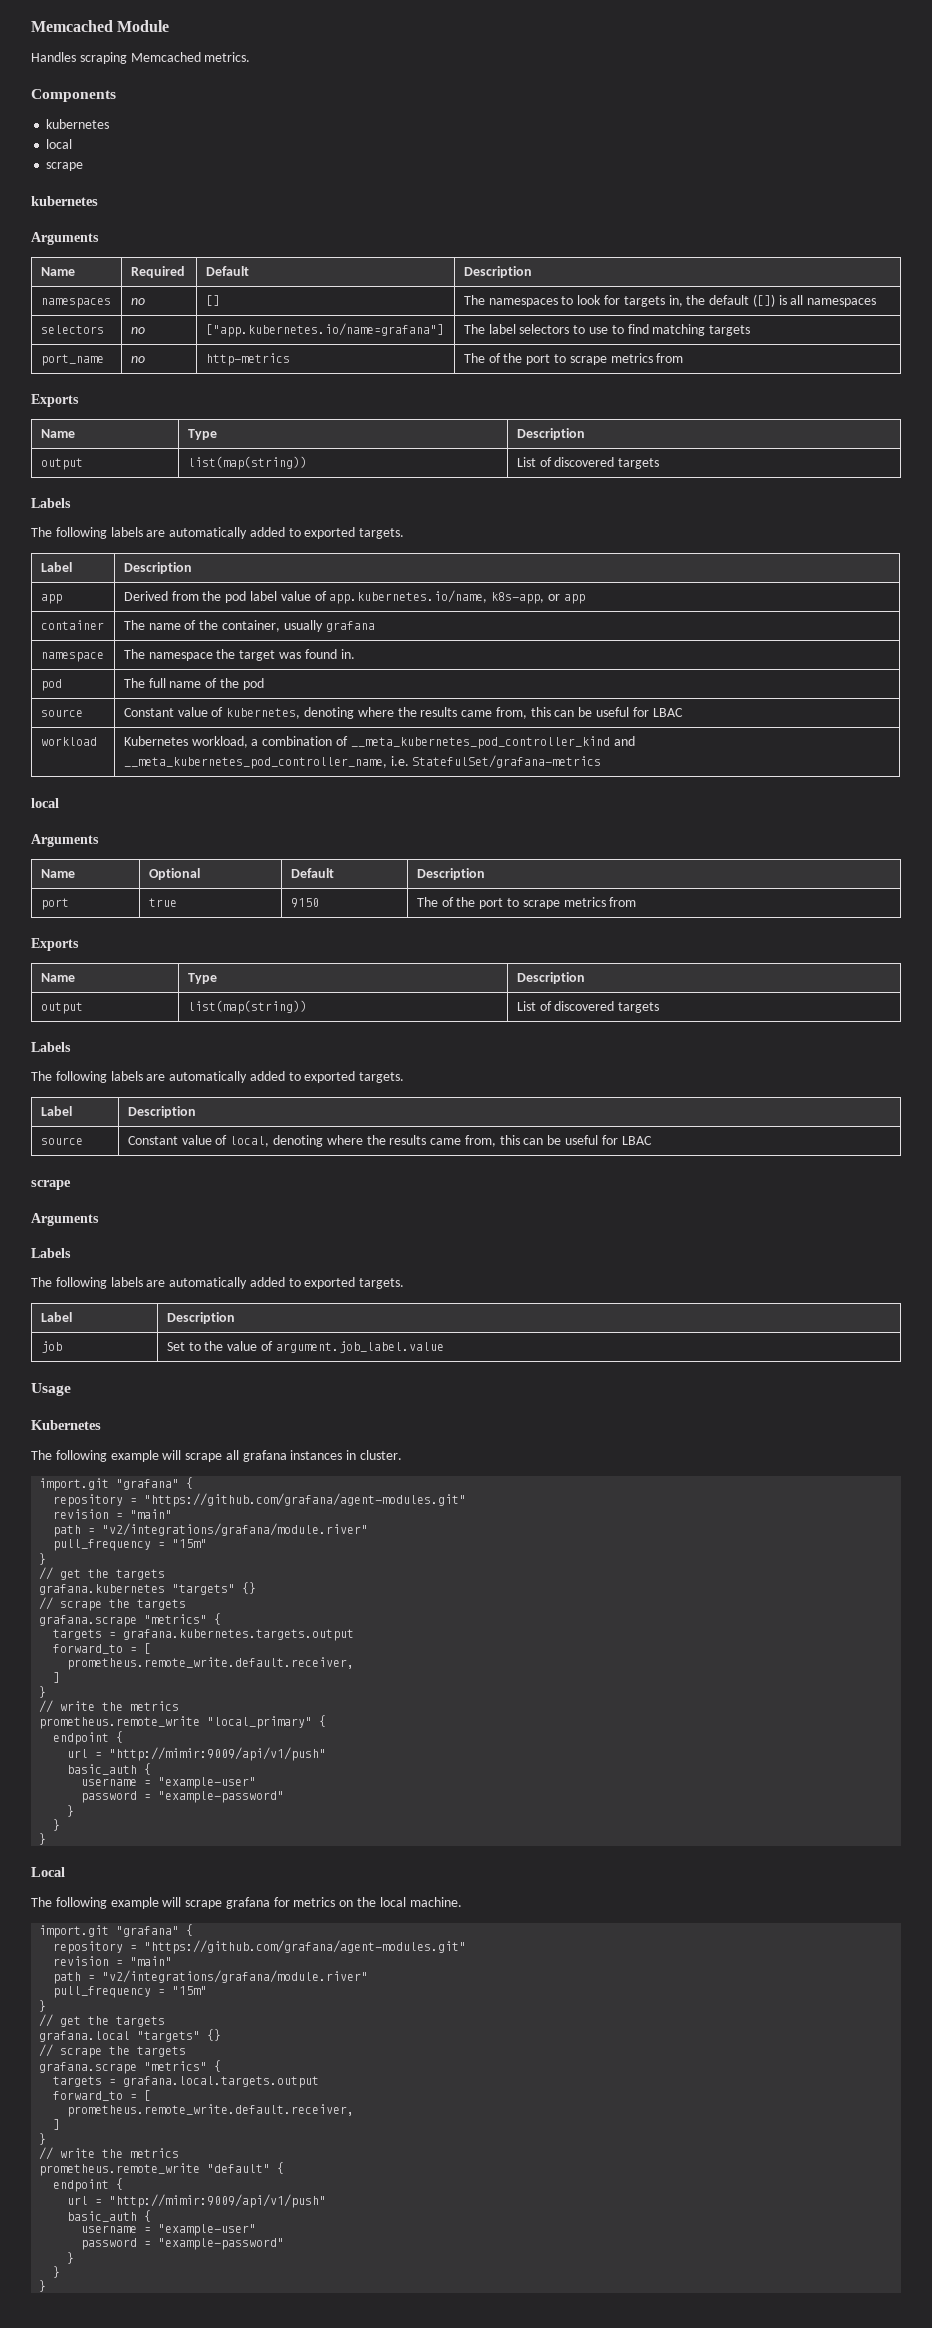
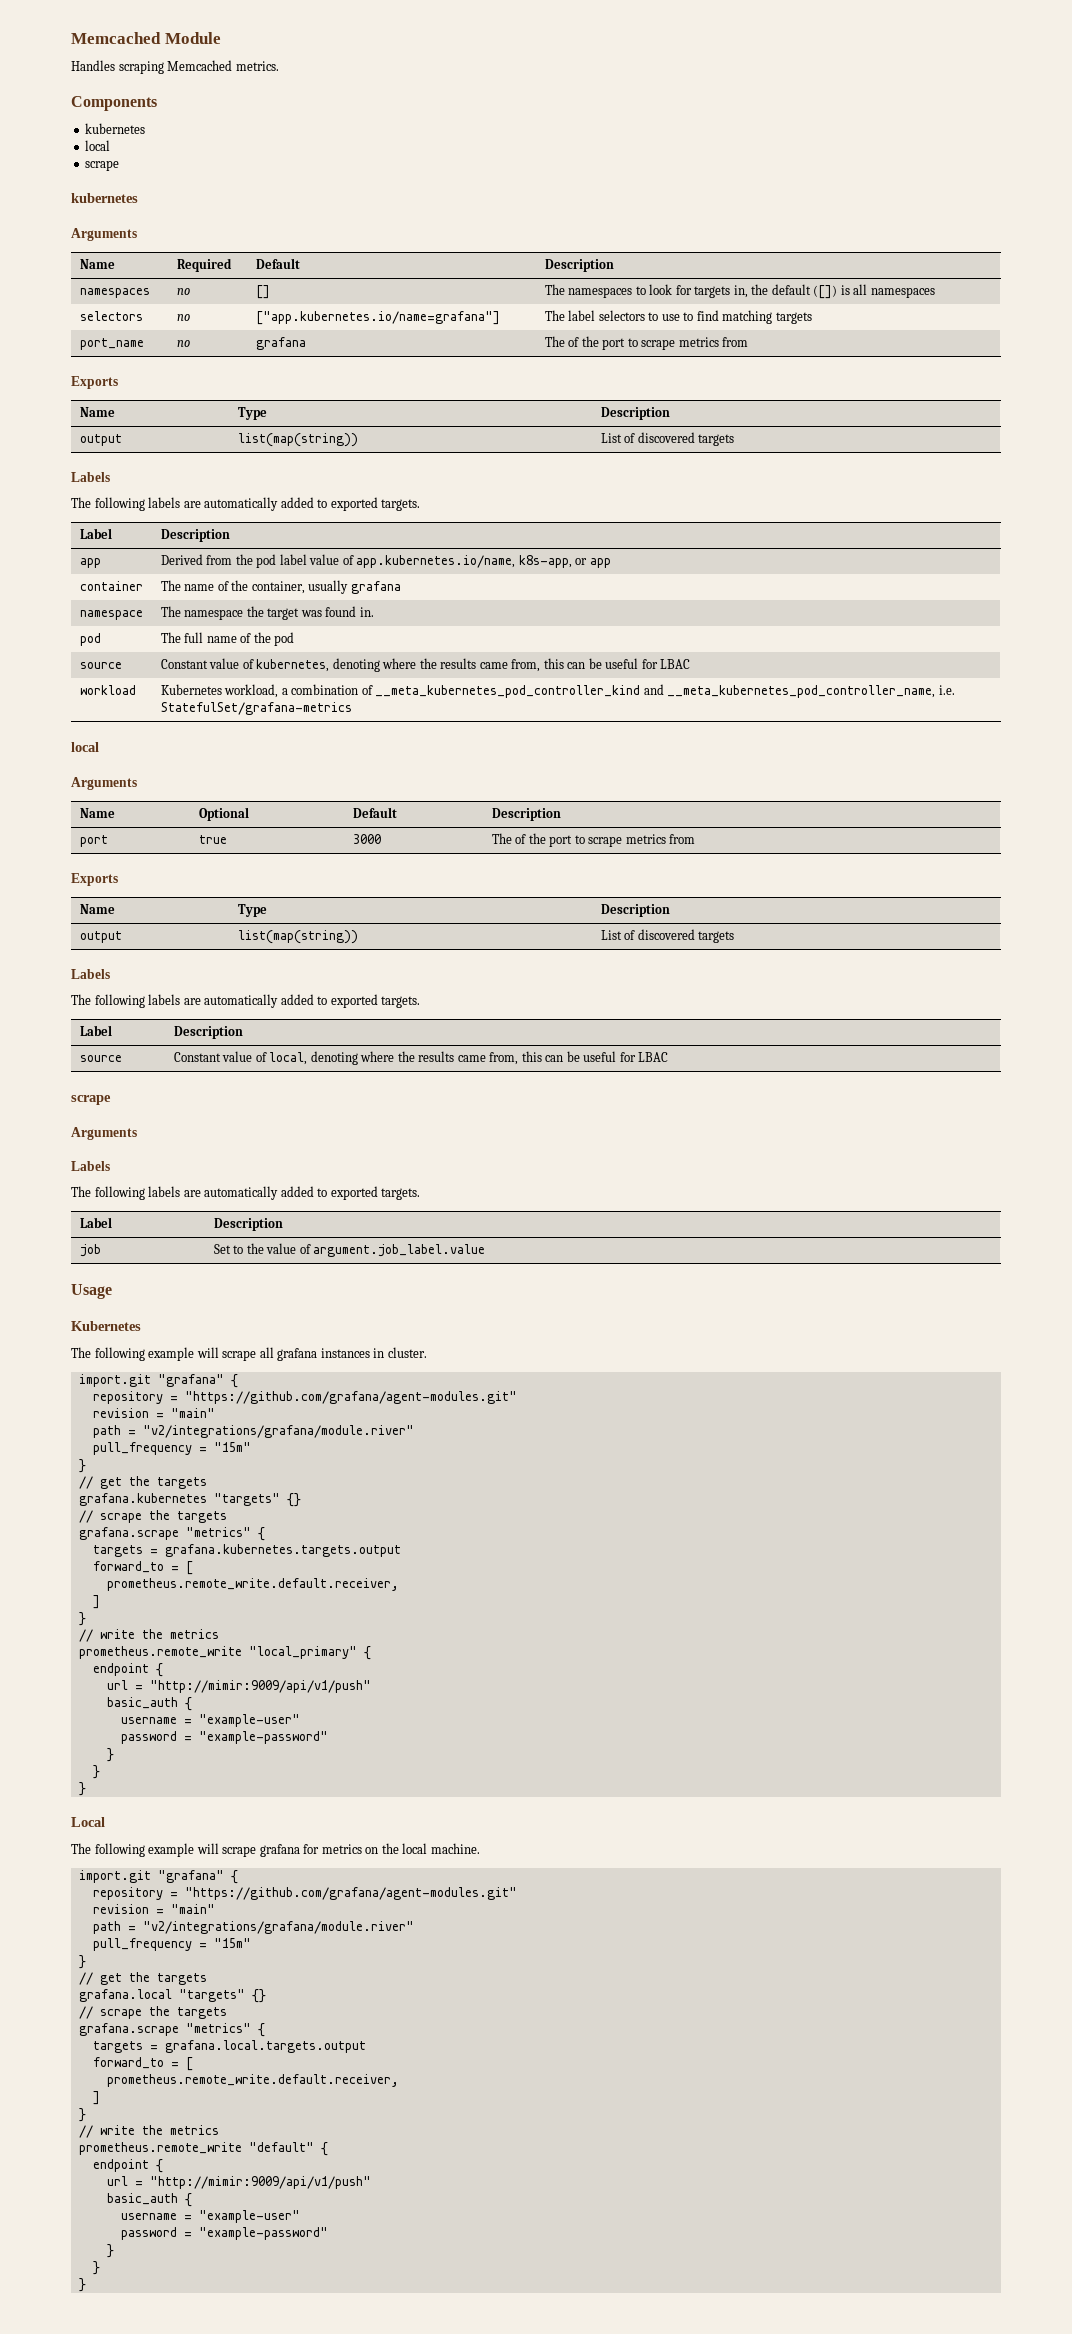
[205,353,290,366] http-metrics -> [255,337,306,350] grafana
[290,898,319,908] 9150 -> [352,834,381,844] 3000

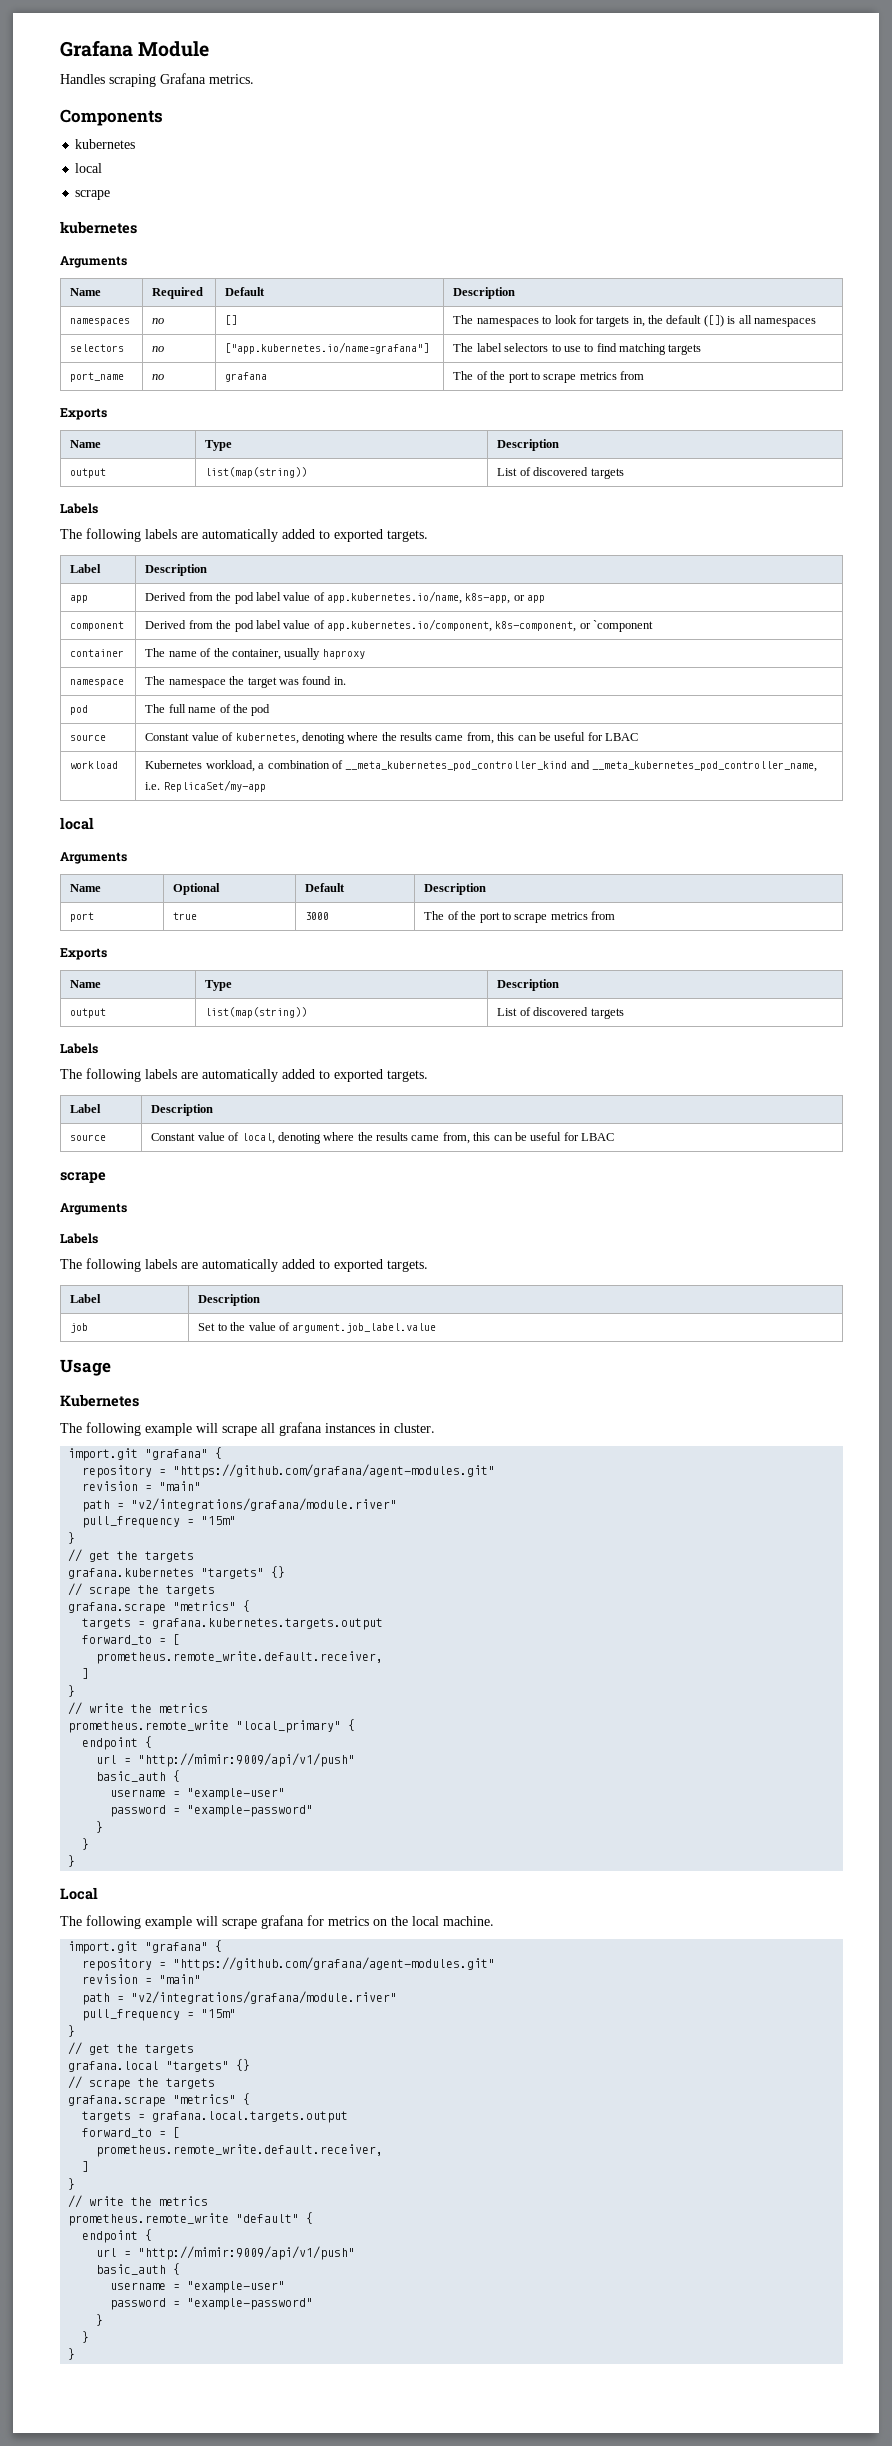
[71,32,161,44] Memcached -> [60,40,133,57] Grafana
[167,60,233,71] Memcached -> [160,73,206,84] Grafana
(611, 563) none -> [70,621,125,631] [145,619,654,632] // component | Derived from the pod label value of app.kubernetes.io/component, k8s-component, or `component
[350,581,401,594] grafana -> [322,649,365,659] haproxy
[160,702,352,715] StatefulSet/grafana-metrics -> [163,780,266,792] ReplicaSet/my-app

